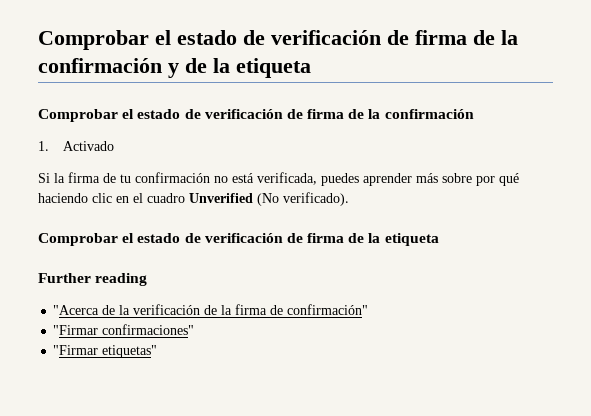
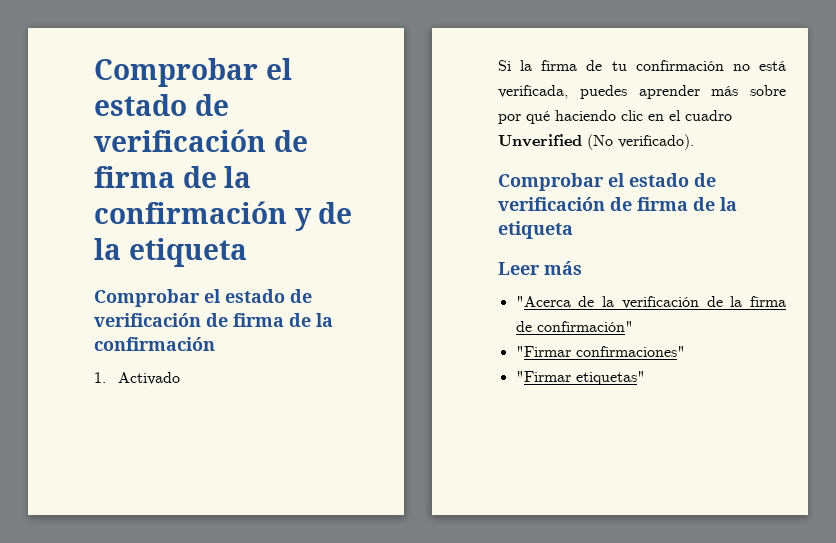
[38,273,148,286] Further reading -> [498,261,582,275] Leer más

